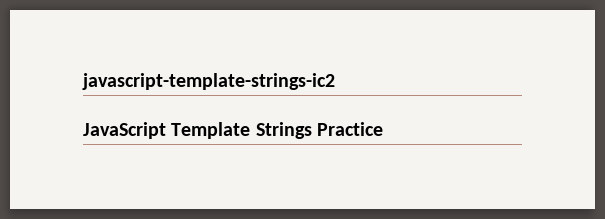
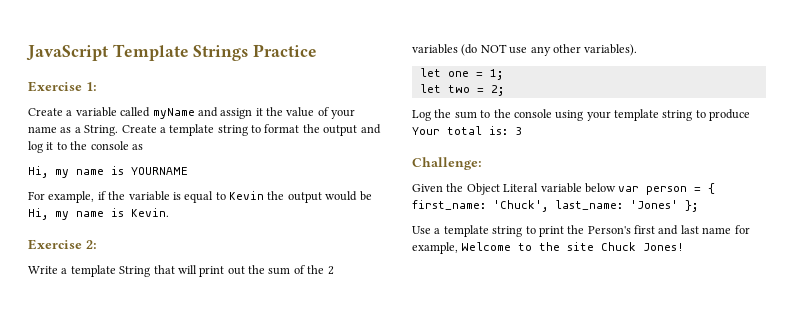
[82,73,335,90] javascript-template-strings-ic2 // -> (26, 53) none
(383, 129) none -> [28,81,97,92] [28,107,356,119] [28,124,381,136] [28,141,143,153] [28,166,188,178] [28,191,372,203] [28,208,169,220] [28,239,97,250] [28,265,334,277] [412,44,638,56] [419,68,503,80] [419,84,504,96] [412,109,751,121] [412,126,522,135] [412,157,482,170] [412,183,716,195] [412,200,698,212] [412,225,750,237] [412,242,685,254] // Exercise 1: // Create a variable called myName and assign it the value of your name as a String. Create a template string to format the output and log it to the console as // Hi, my name is YOURNAME // For example, if the variable is equal to Kevin the output would be Hi, my name is Kevin. // Exercise 2: // Write a template String that will print out the sum of the 2 variables (do NOT use any other variables). // let one = 1; // let two = 2; // Log the sum to the console using your template string to produce Your total is: 3 // Challenge: // Given the Object Literal variable below var person = { first_name: 'Chuck', last_name: 'Jones' }; // Use a template string to print the Person's first and last name for example, Welcome to the site Chuck Jones!

